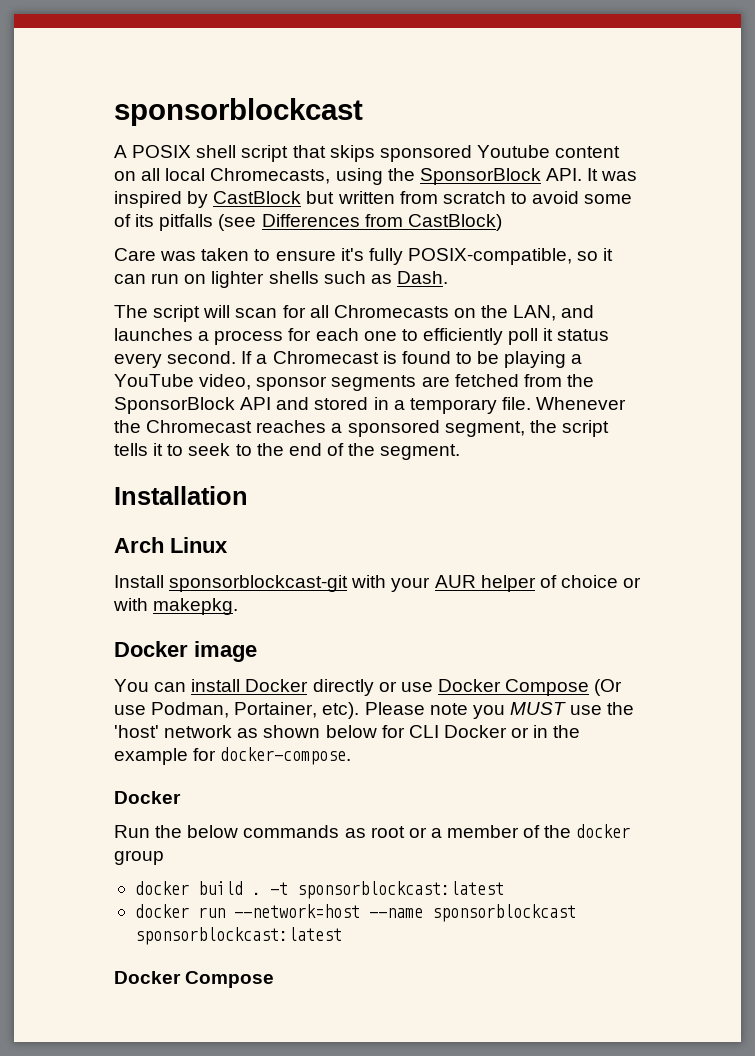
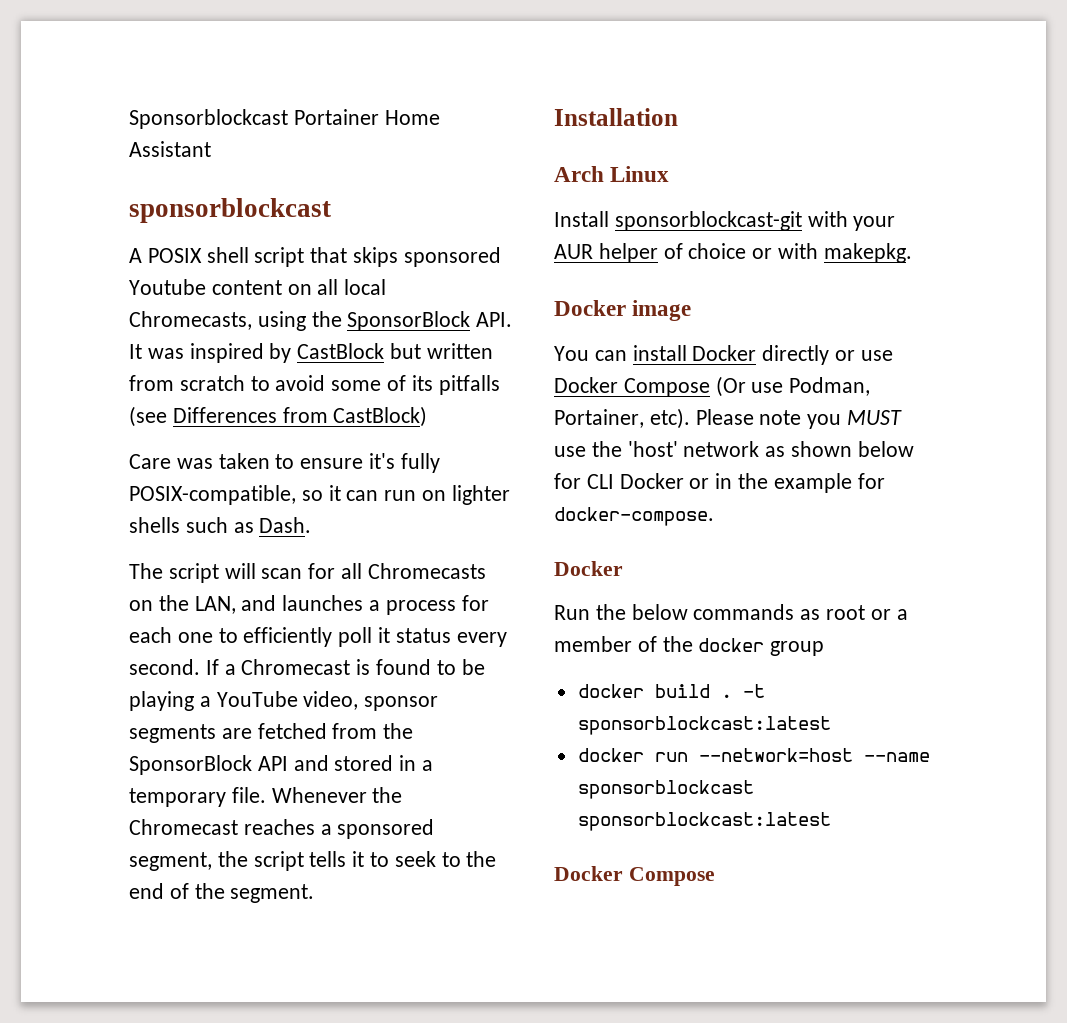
(114, 112) none -> [129,109,440,129] [129,141,211,157] Sponsorblockcast Portainer Home Assistant //

